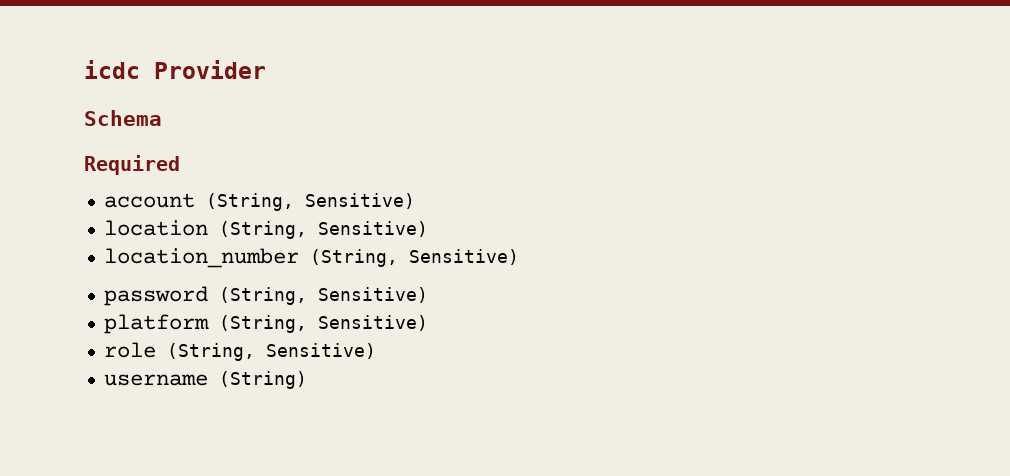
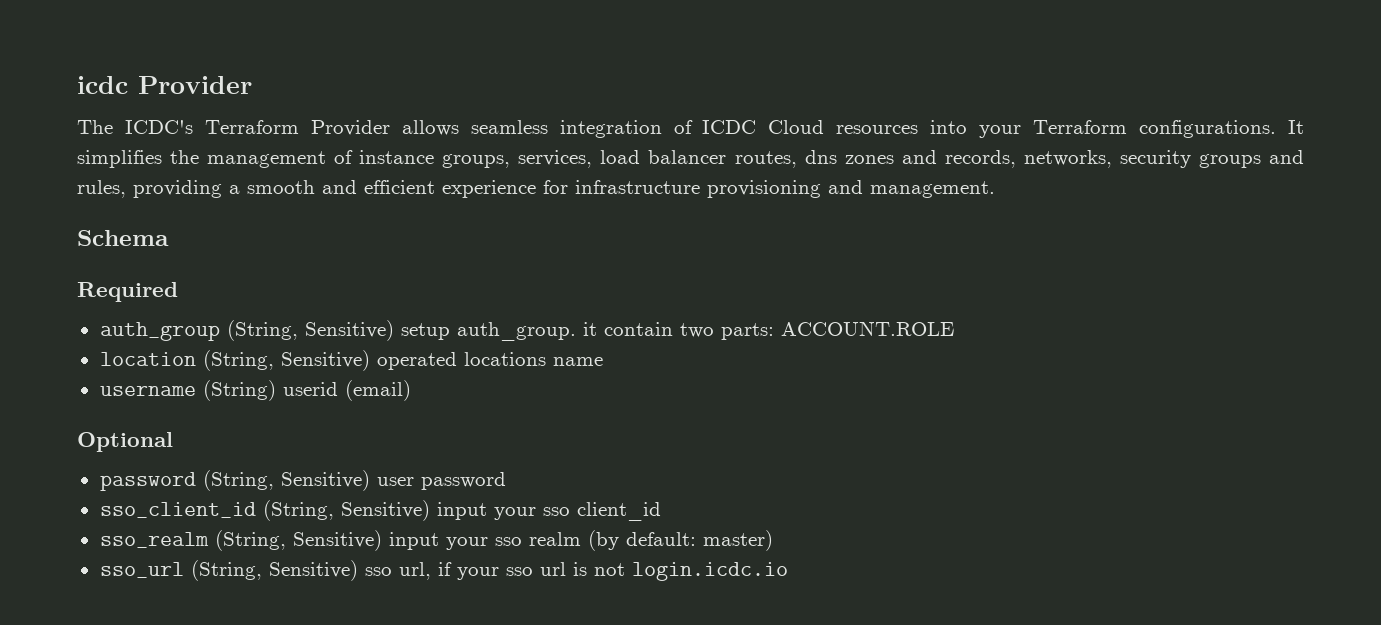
(266, 69) none -> [77,120,1304,138] [77,150,1304,168] [77,180,995,198] // The ICDC's Terraform Provider allows seamless integration of ICDC Cloud resources into your Terraform configurations. It simplifies the management of instance groups, services, load balancer routes, dns zones and records, networks, security groups and rules, providing a smooth and efficient experience for infrastructure provisioning and management.
[103,193,415,211] [103,220,428,239] [103,248,519,268] account (String, Sensitive) // location (String, Sensitive) // location_number (String, Sensitive) -> [99,320,954,341] [99,350,603,371] [99,380,411,401] [77,432,173,452] auth_group (String, Sensitive) setup auth_group. it contain two parts: ACCOUNT.ROLE // location (String, Sensitive) operated locations name // username (String) userid (email) // Optional
[103,314,428,334] [103,342,376,361] [103,371,307,389] // platform (String, Sensitive) // role (String, Sensitive) // username (String) -> [376,472,506,490] [99,500,661,521] [99,530,773,551] [99,560,788,581] user password // sso_client_id (String, Sensitive) input your sso client_id // sso_realm (String, Sensitive) input your sso realm (by default: master) // sso_url (String, Sensitive) sso url, if your sso url is not login.icdc.io

